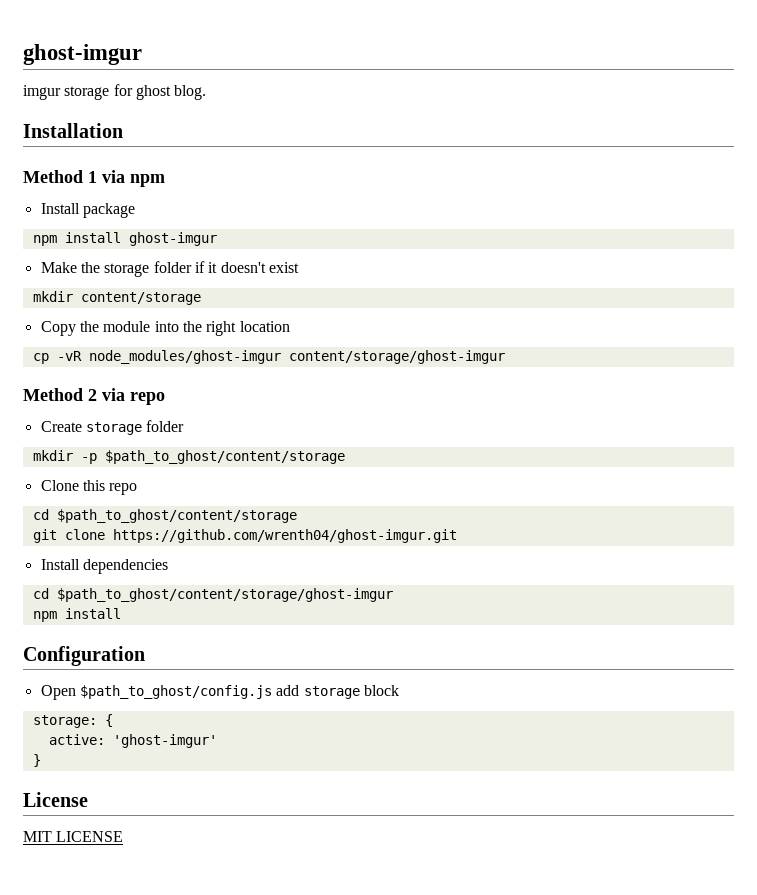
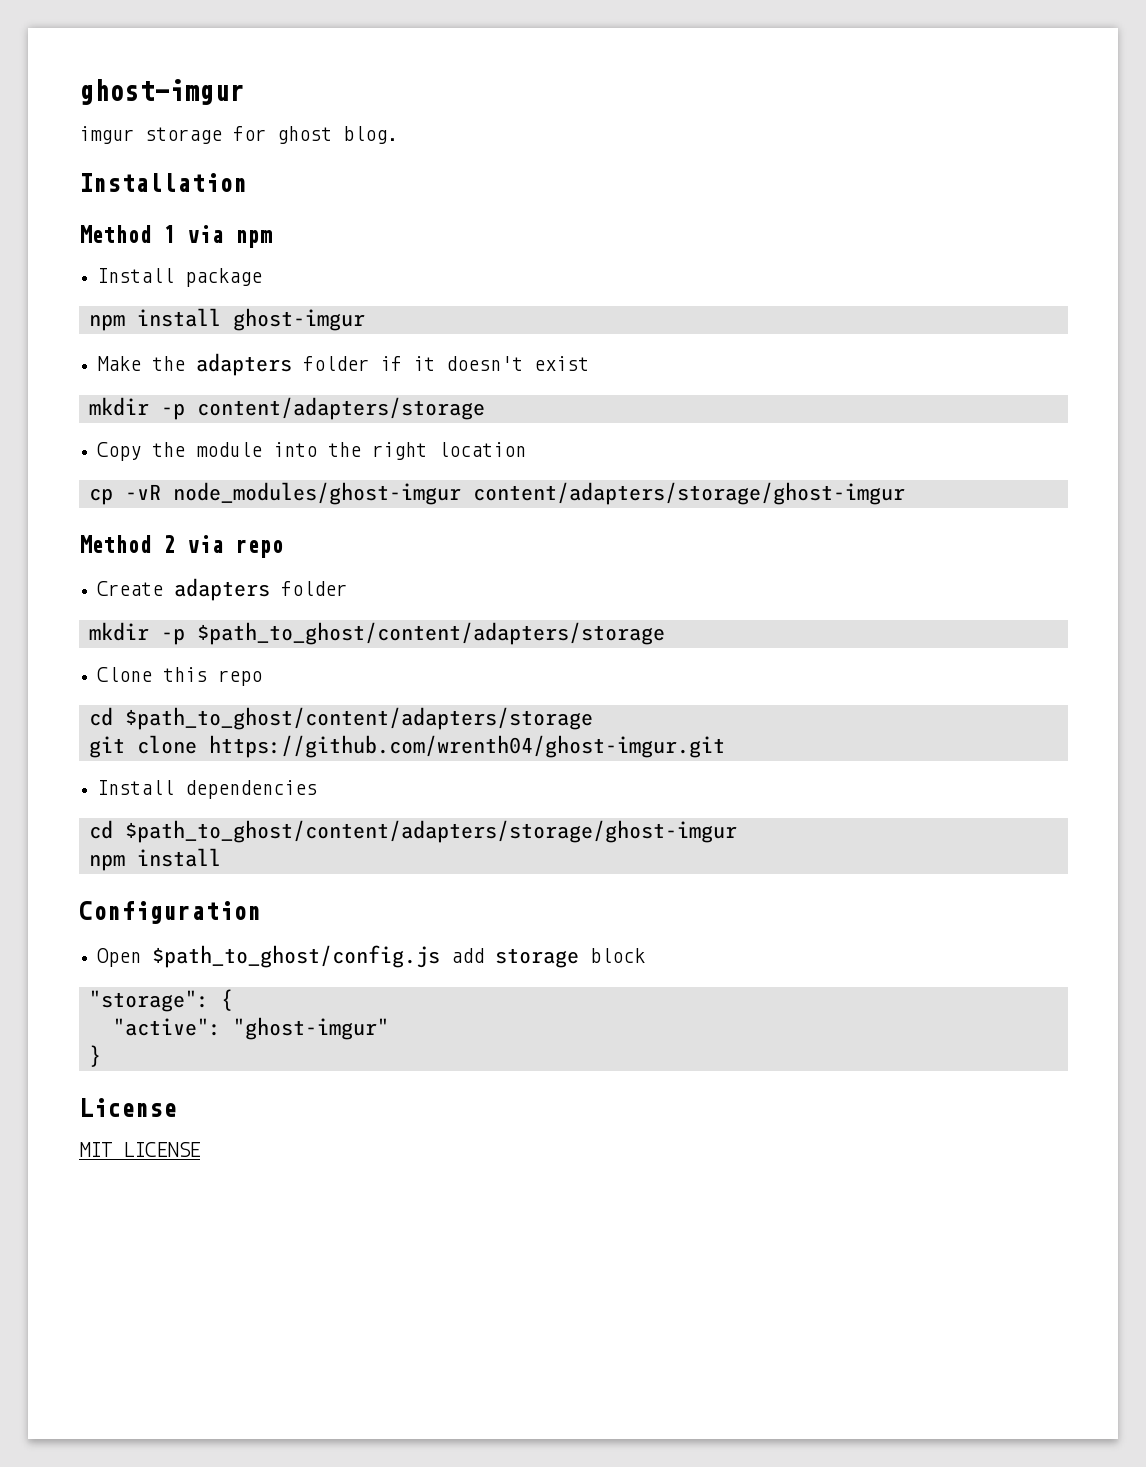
[104,263,150,277] storage -> [196,353,293,376] adapters
[80,292,201,305] content/storage -> [160,397,485,420] -p content/adapters/storage
[288,350,505,364] content/storage/ghost-imgur -> [472,482,905,505] content/adapters/storage/ghost-imgur
[85,422,142,435] storage -> [174,578,271,601] adapters
[104,450,345,464] $path_to_ghost/content/storage -> [196,622,665,645] $path_to_ghost/content/adapters/storage
[56,509,297,523] $path_to_ghost/content/storage -> [124,707,593,730] $path_to_ghost/content/adapters/storage
[56,588,393,602] $path_to_ghost/content/storage/ghost-imgur -> [124,820,737,843] $path_to_ghost/content/adapters/storage/ghost-imgur
[32,715,97,728] storage: -> [88,990,209,1012] "storage":
[48,734,217,748] active: 'ghost-imgur' -> [112,1017,389,1040] "active": "ghost-imgur"

